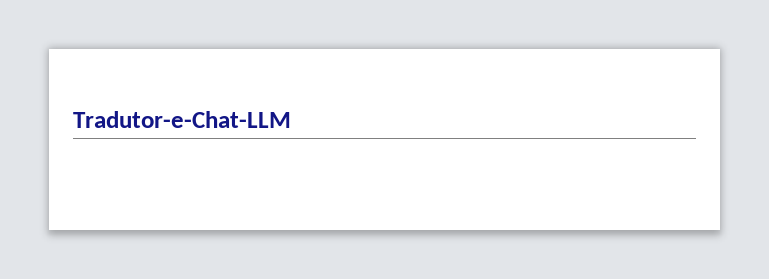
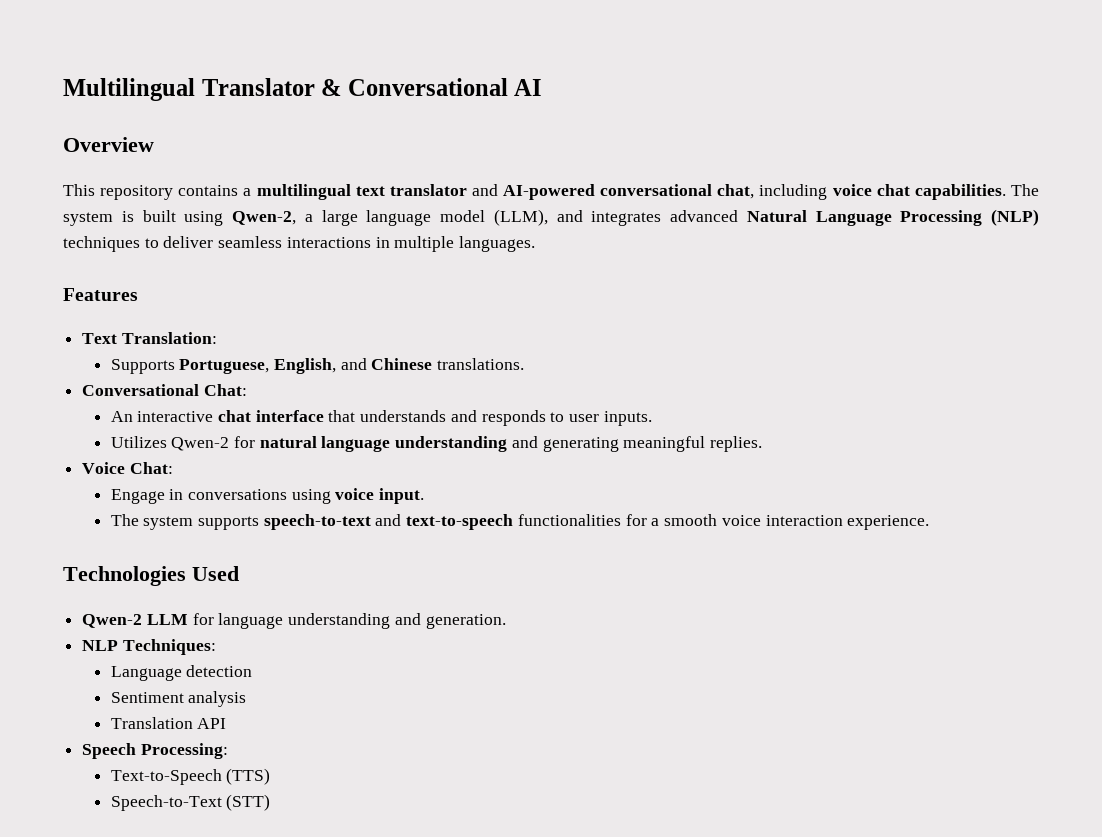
[73,111,291,128] Tradutor-e-Chat-LLM -> [63,78,543,101] [63,137,154,152] [63,184,1039,200] [63,209,1039,226] [63,236,536,252] [63,288,138,301] [82,332,217,344] [110,358,525,374] [82,384,247,396] [110,410,652,426] [110,436,763,452] [82,462,173,474] [110,488,425,504] [110,514,930,530] [63,566,239,586] [82,613,506,629] [82,639,216,655] [110,665,253,681] [110,691,247,707] [110,717,227,729] [82,743,228,759] [110,768,271,785] [110,794,271,811] Multilingual Translator & Conversational AI // Overview // This repository contains a multilingual text translator and AI-powered conversational chat, including voice chat capabilities. The system is built using Qwen-2, a large language model (LLM), and integrates advanced Natural Language Processing (NLP) techniques to deliver seamless interactions in multiple languages. // Features // Text Translation: // Supports Portuguese, English, and Chinese translations. // Conversational Chat: // An interactive chat interface that understands and responds to user inputs. // Utilizes Qwen-2 for natural language understanding and generating meaningful replies. // Voice Chat: // Engage in conversations using voice input. // The system supports speech-to-text and text-to-speech functionalities for a smooth voice interaction experience. // Technologies Used // Qwen-2 LLM for language understanding and generation. // NLP Techniques: // Language detection // Sentiment analysis // Translation API // Speech Processing: // Text-to-Speech (TTS) // Speech-to-Text (STT)

